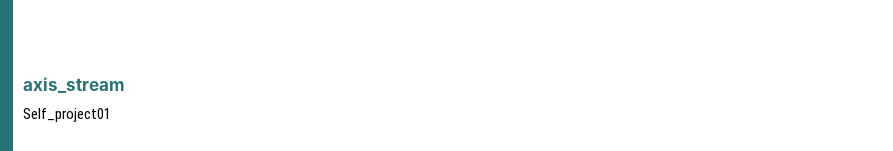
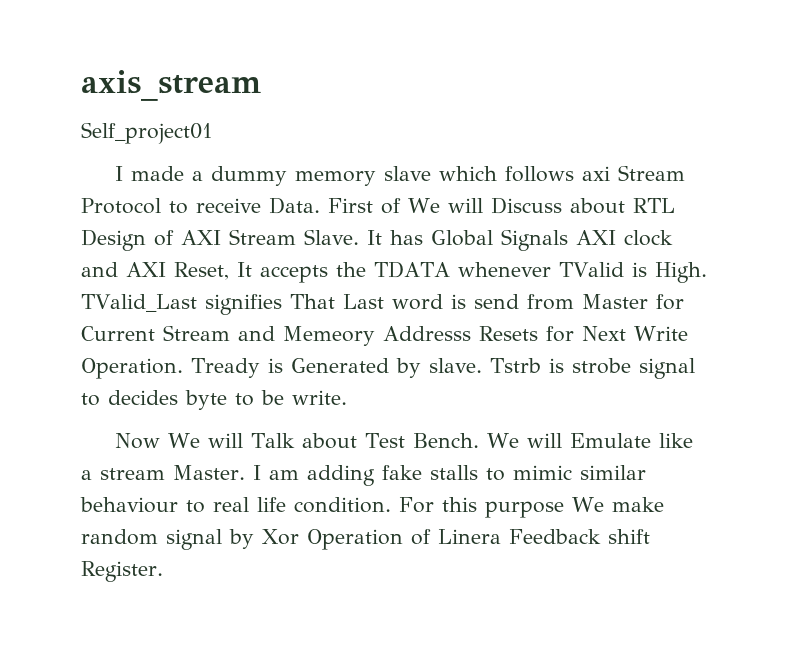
(111, 115) none -> [114,165,685,186] [81,197,675,214] [81,229,673,251] [81,261,707,283] [81,294,684,315] [81,325,688,346] [81,358,695,379] [81,390,347,410] [114,433,693,449] [81,465,646,486] [80,497,664,518] [81,529,650,550] [81,561,163,582] // I made a dummy memory slave which follows axi Stream Protocol to receive Data. First of We will Discuss about RTL Design of AXI Stream Slave. It has Global Signals AXI clock and AXI Reset, It accepts the TDATA whenever TValid is High. TValid_Last signifies That Last word is send from Master for Current Stream and Memeory Addresss Resets for Next Write Operation. Tready is Generated by slave. Tstrb is strobe signal to decides byte to be write. // Now We will Talk about Test Bench. We will Emulate like a stream Master. I am adding fake stalls to mimic similar behaviour to real life condition. For this purpose We make random signal by Xor Operation of Linera Feedback shift Register.

